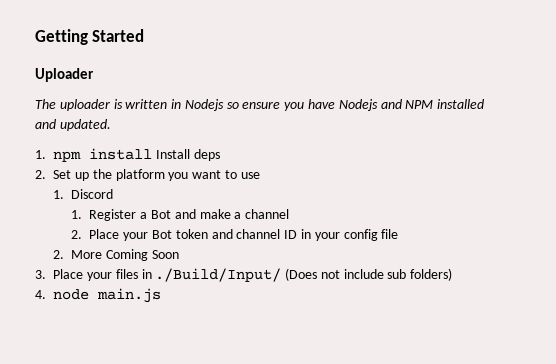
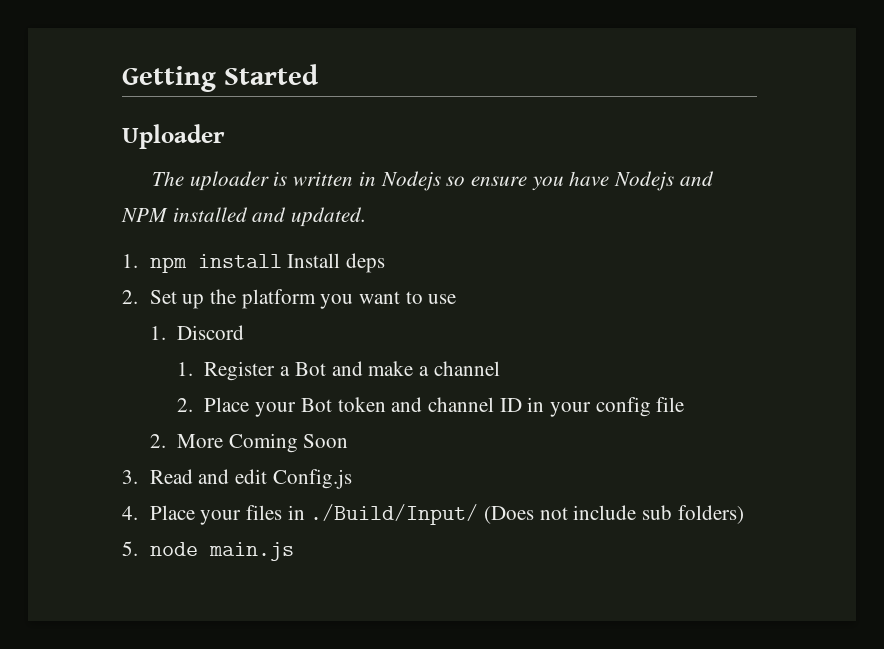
(46, 274) none -> [149,469,352,489] [122,506,138,520] Read and edit Config.js // 4.
[35,290,46,299] 4. -> [122,541,138,556] 5.

